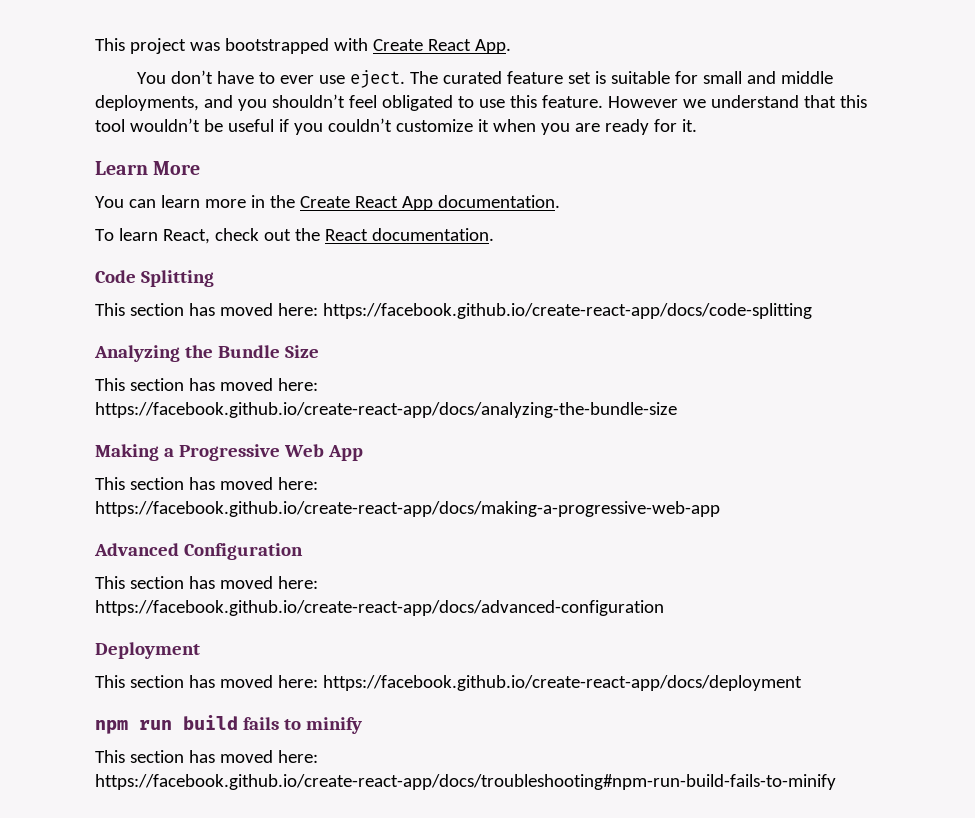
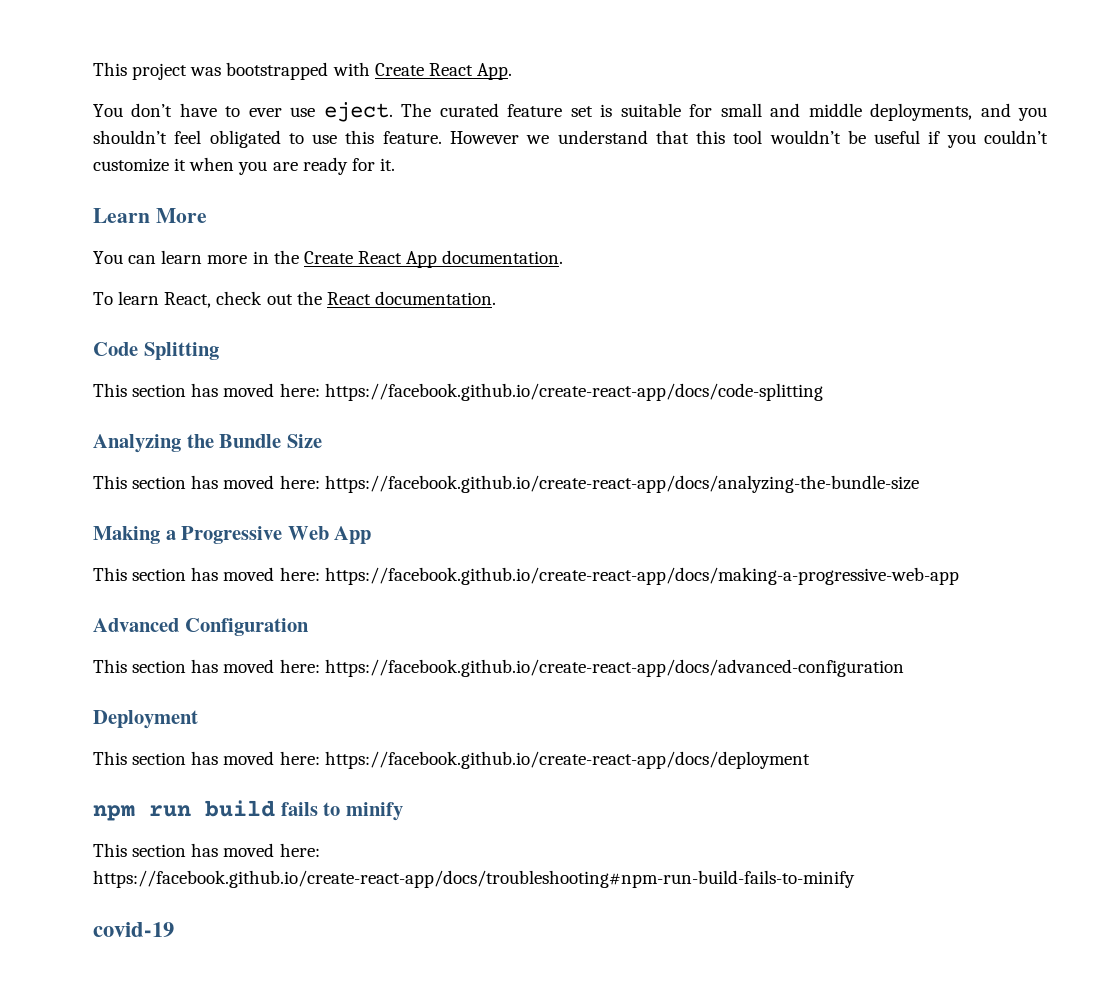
(836, 782) none -> [93,922,174,937] // covid-19

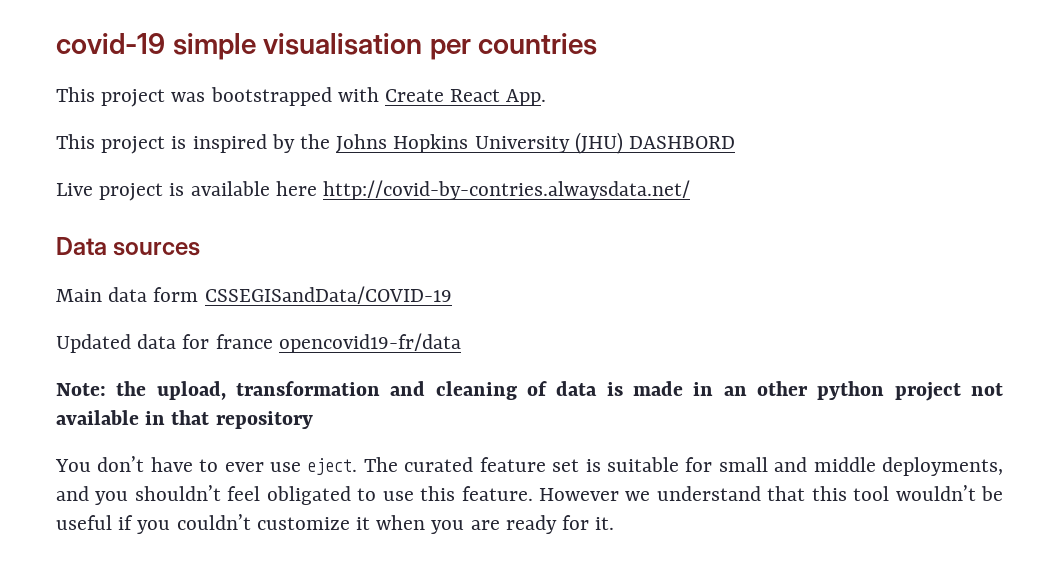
(93, 69) none -> [56,33,598,60] covid-19 simple visualisation per countries //
(512, 71) none -> [56,132,736,154] [56,180,691,201] [56,237,201,256] [56,286,452,304] [56,333,461,353] [56,381,1004,401] [56,410,313,429] // This project is inspired by the Johns Hopkins University (JHU) DASHBORD // Live project is available here http://covid-by-contries.alwaysdata.net/ // Data sources // Main data form CSSEGISandData/COVID-19 // Updated data for france opencovid19-fr/data // Note: the upload, transformation and cleaning of data is made in an other python project not available in that repository
[93,208,207,223] [93,250,564,268] [93,291,496,308] [93,342,219,360] [93,383,823,401] [93,434,322,453] [93,475,919,493] [93,526,372,544] [93,567,959,585] [93,618,309,636] [93,659,904,677] [93,710,198,729] [93,751,810,769] [93,800,403,821] [93,843,320,857] [93,870,855,888] [93,922,174,937] // Learn More // You can learn more in the Create React App documentation. // To learn React, check out the React documentation. // Code Splitting // This section has moved here: https://facebook.github.io/create-react-app/docs/code-splitting // Analyzing the Bundle Size // This section has moved here: https://facebook.github.io/create-react-app/docs/analyzing-the-bundle-size // Making a Progressive Web App // This section has moved here: https://facebook.github.io/create-react-app/docs/making-a-progressive-web-app // Advanced Configuration // This section has moved here: https://facebook.github.io/create-react-app/docs/advanced-configuration // Deployment // This section has moved here: https://facebook.github.io/create-react-app/docs/deployment // npm run build fails to minify // This section has moved here: https://facebook.github.io/create-react-app/docs/troubleshooting#npm-run-build-fails-to-minify // covid-19 -> (615, 523) none

